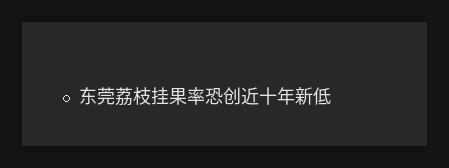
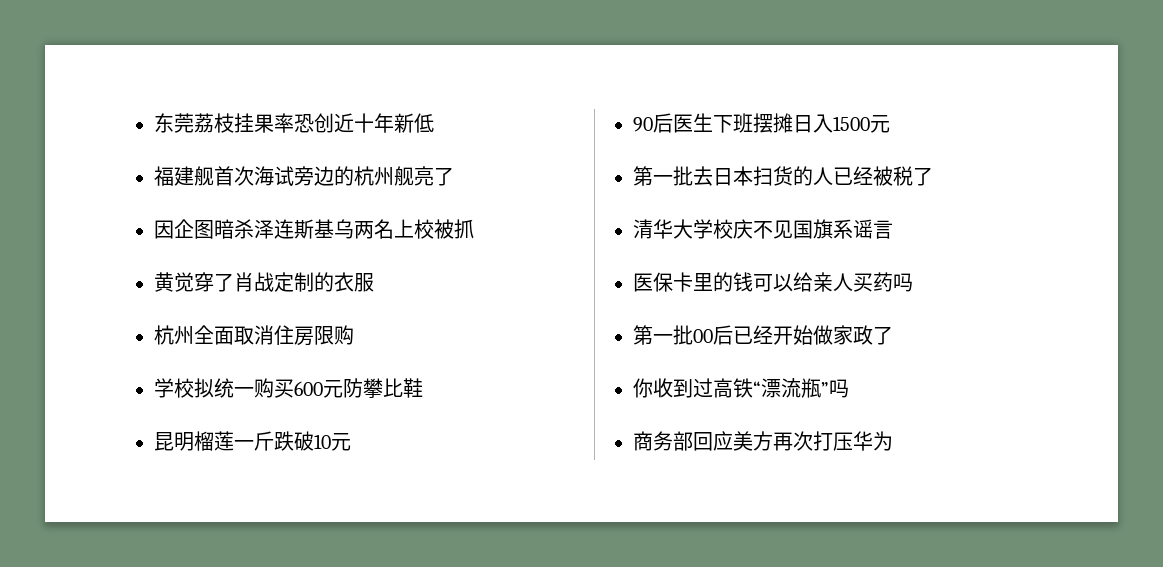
(331, 96) none -> [154,166,454,186] [154,219,474,239] [154,272,374,292] [154,325,354,346] [154,378,423,399] [154,431,351,451] [633,113,890,133] [633,166,933,186] [633,219,893,239] [633,272,913,292] [633,325,893,345] [633,378,849,398] [633,431,893,451] // 福建舰首次海试旁边的杭州舰亮了 // 因企图暗杀泽连斯基乌两名上校被抓 // 黄觉穿了肖战定制的衣服 // 杭州全面取消住房限购 // 学校拟统一购买600元防攀比鞋 // 昆明榴莲一斤跌破10元 // 90后医生下班摆摊日入1500元 // 第一批去日本扫货的人已经被税了 // 清华大学校庆不见国旗系谣言 // 医保卡里的钱可以给亲人买药吗 // 第一批00后已经开始做家政了 // 你收到过高铁“漂流瓶”吗 // 商务部回应美方再次打压华为

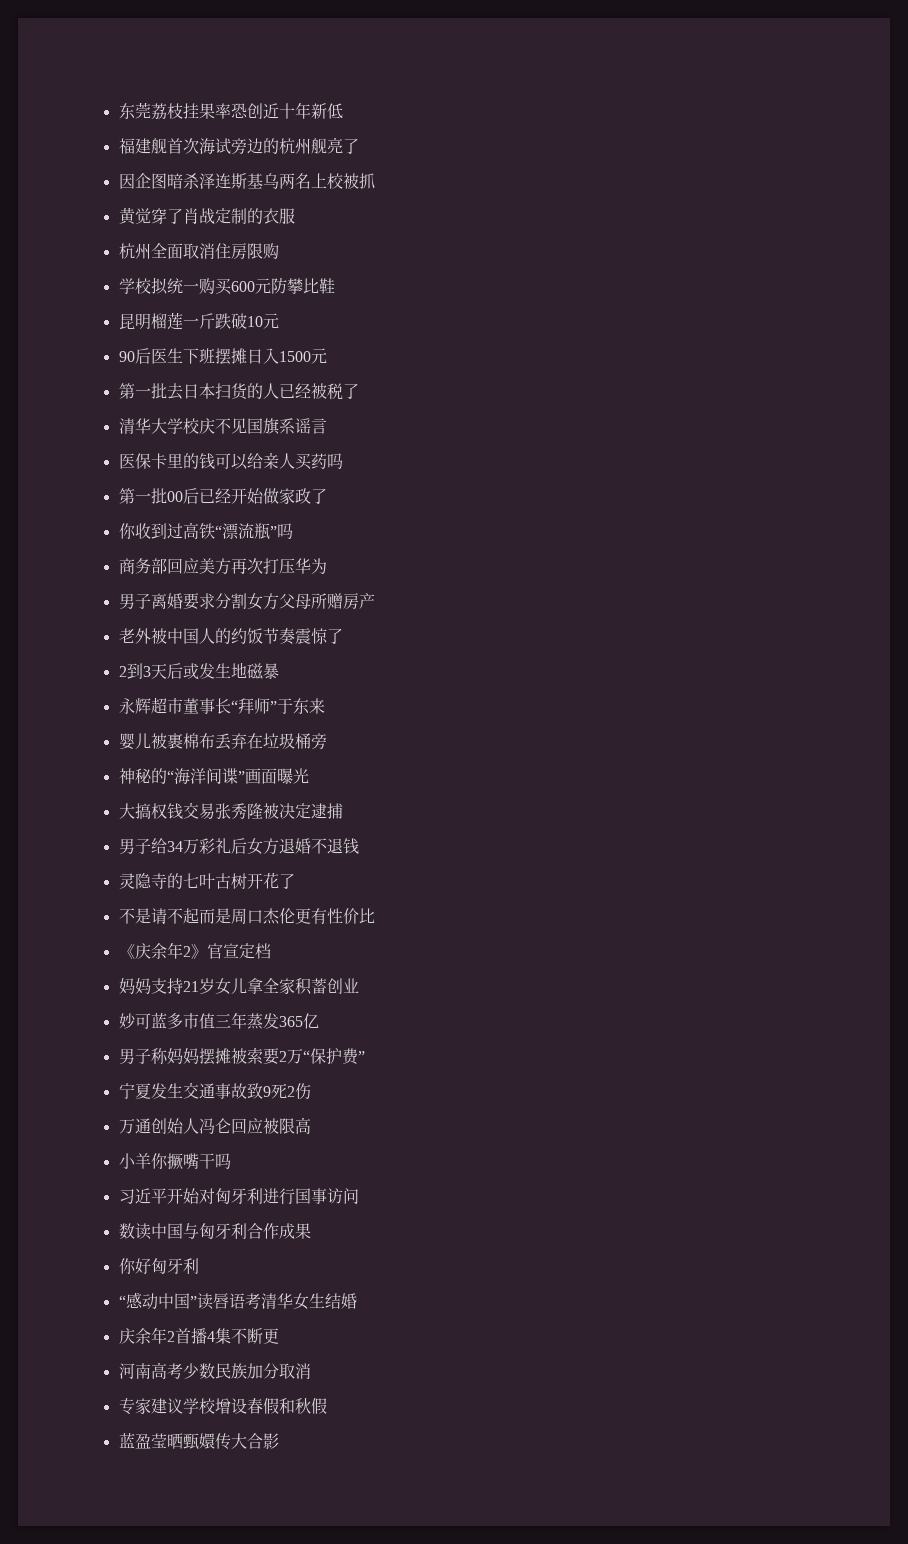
(893, 441) none -> [118,593,375,610] [118,628,343,645] [118,662,279,680] [118,697,325,714] [118,733,327,750] [118,768,309,785] [118,802,343,820] [118,838,359,855] [118,872,295,889] [118,908,375,925] [118,942,271,959] [118,978,359,995] [118,1012,319,1030] [118,1047,365,1065] [118,1082,311,1100] [118,1117,311,1134] [118,1153,231,1169] [118,1188,359,1205] [118,1223,311,1240] [118,1258,199,1275] [118,1292,357,1310] [118,1327,279,1344] [118,1362,311,1379] [118,1397,327,1415] [118,1432,279,1450] // 男子离婚要求分割女方父母所赠房产 // 老外被中国人的约饭节奏震惊了 // 2到3天后或发生地磁暴 // 永辉超市董事长“拜师”于东来 // 婴儿被裹棉布丢弃在垃圾桶旁 // 神秘的“海洋间谍”画面曝光 // 大搞权钱交易张秀隆被决定逮捕 // 男子给34万彩礼后女方退婚不退钱 // 灵隐寺的七叶古树开花了 // 不是请不起而是周口杰伦更有性价比 // 《庆余年2》官宣定档 // 妈妈支持21岁女儿拿全家积蓄创业 // 妙可蓝多市值三年蒸发365亿 // 男子称妈妈摆摊被索要2万“保护费” // 宁夏发生交通事故致9死2伤 // 万通创始人冯仑回应被限高 // 小羊你撅嘴干吗 // 习近平开始对匈牙利进行国事访问 // 数读中国与匈牙利合作成果 // 你好匈牙利 // “感动中国”读唇语考清华女生结婚 // 庆余年2首播4集不断更 // 河南高考少数民族加分取消 // 专家建议学校增设春假和秋假 // 蓝盈莹晒甄嬛传大合影

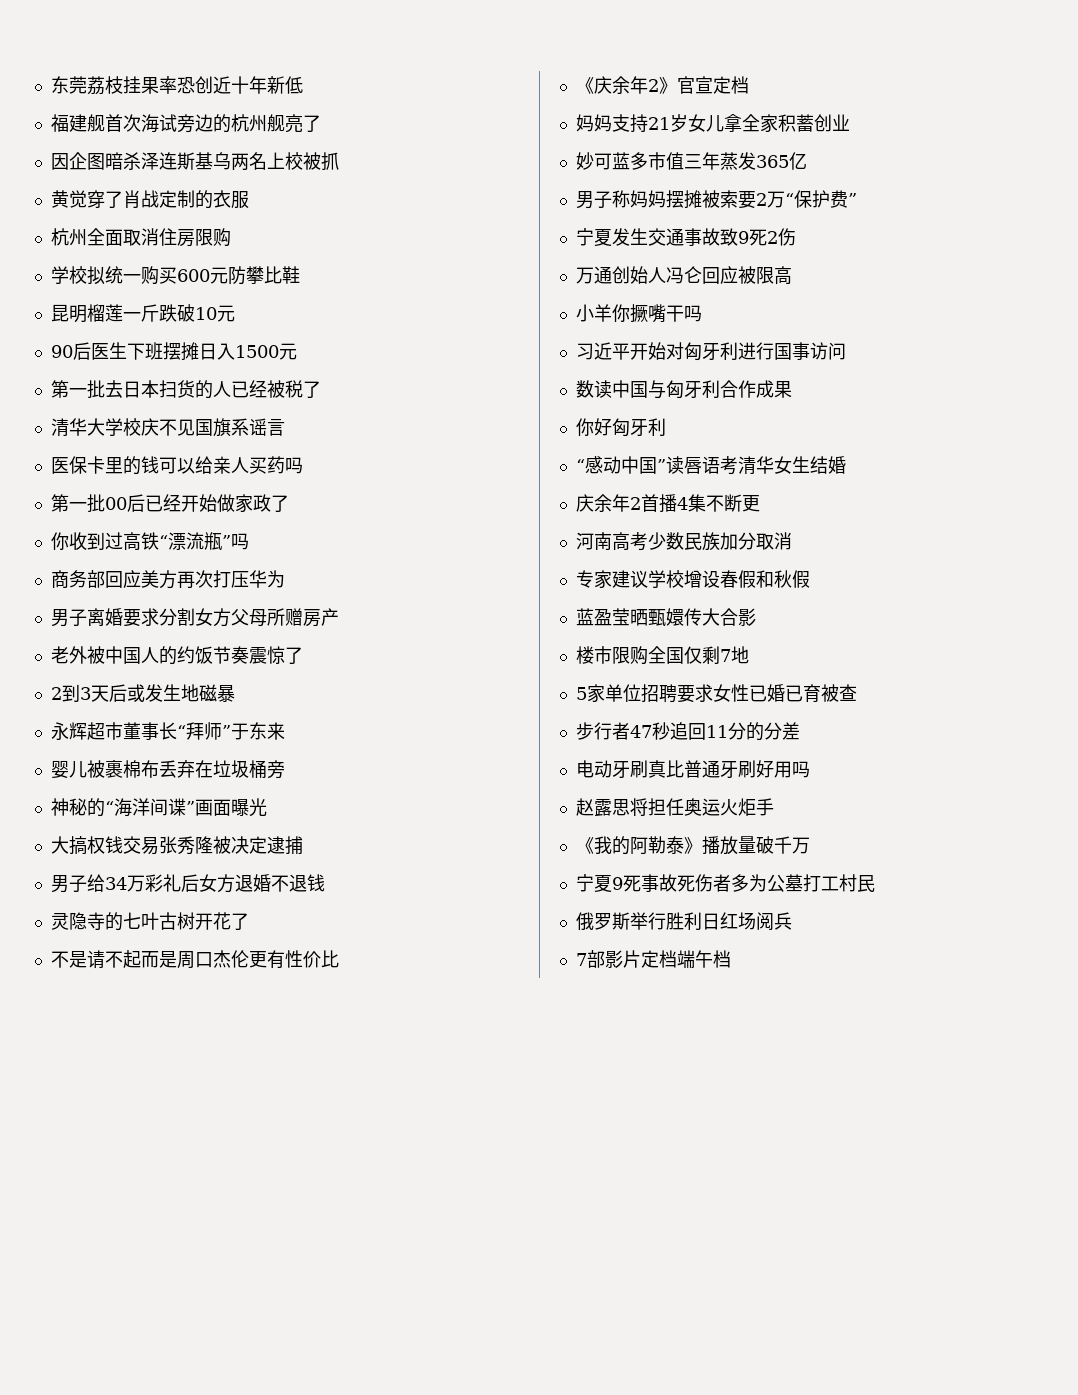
(279, 1441) none -> [575,646,749,665] [575,684,857,703] [575,722,800,741] [575,760,810,779] [575,798,774,816] [575,836,810,855] [575,874,875,893] [575,912,792,931] [575,950,731,968] // 楼市限购全国仅剩7地 // 5家单位招聘要求女性已婚已育被查 // 步行者47秒追回11分的分差 // 电动牙刷真比普通牙刷好用吗 // 赵露思将担任奥运火炬手 // 《我的阿勒泰》播放量破千万 // 宁夏9死事故死伤者多为公墓打工村民 // 俄罗斯举行胜利日红场阅兵 // 7部影片定档端午档

